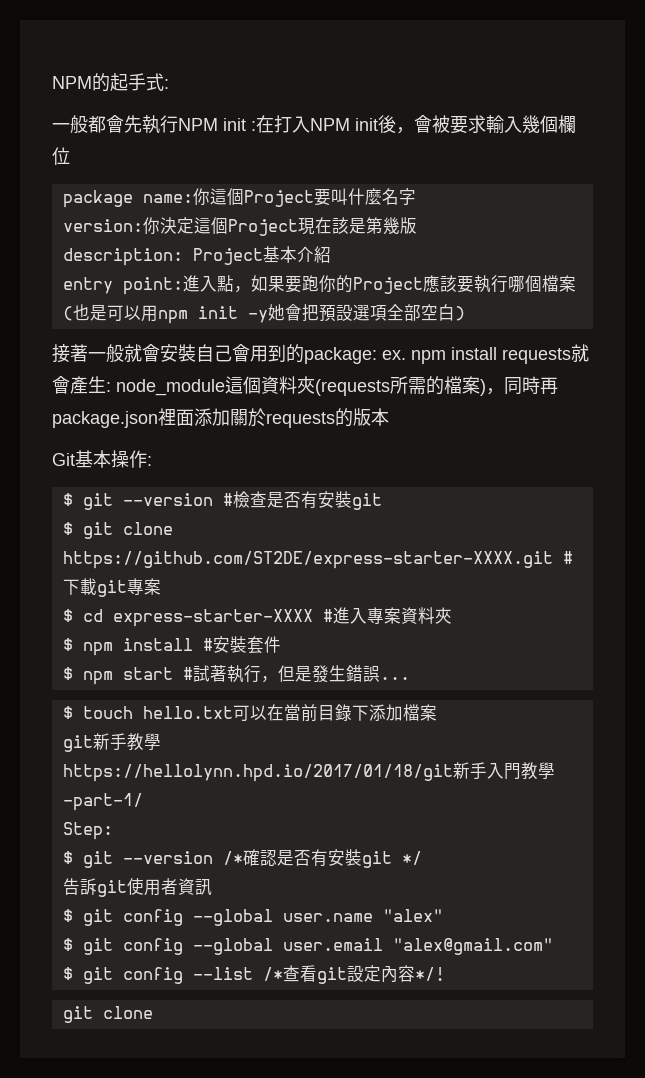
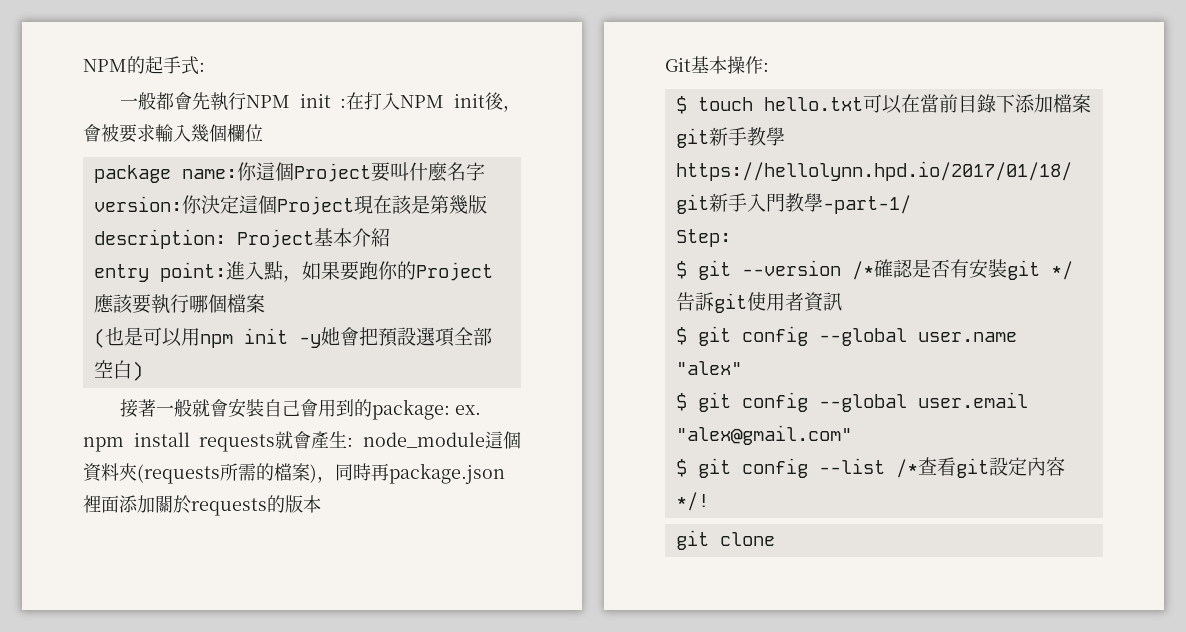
[62,491,382,510] [62,522,173,539] [62,551,573,569] [62,578,161,597] [62,607,452,627] [62,636,281,656] [62,665,410,685] // $ git --version #檢查是否有安裝git // $ git clone https://github.com/ST2DE/express-starter-XXXX.git #下載git專案 // $ cd express-starter-XXXX #進入專案資料夾 // $ npm install #安裝套件 // $ npm start #試著執行，但是發生錯誤... -> (769, 67) none

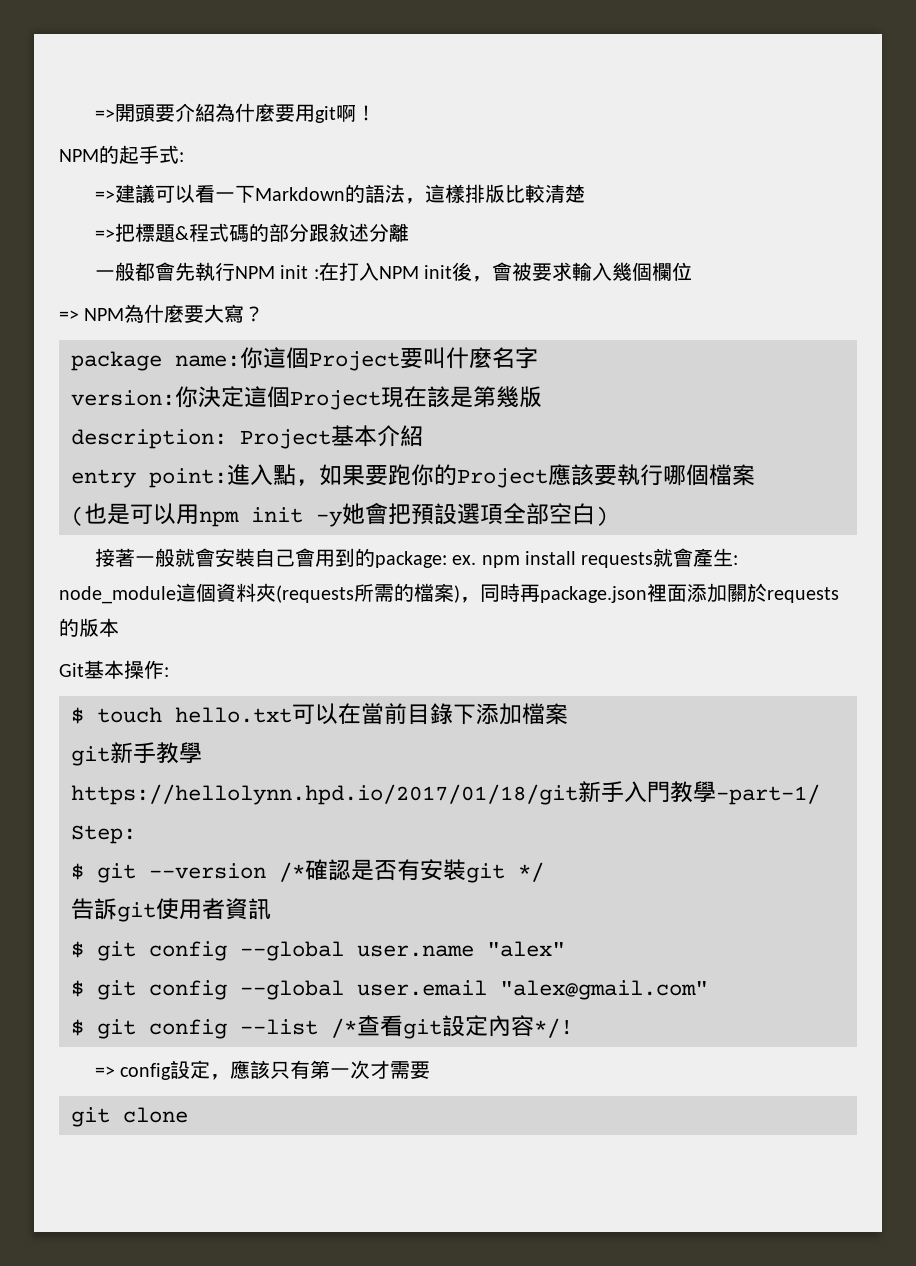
[83,56,205,75] NPM的起手式: -> [94,103,376,123] [59,145,184,164] [94,184,585,204] [94,223,409,242] =>開頭要介紹為什麼要用git啊！ // NPM的起手式: // =>建議可以看一下Markdown的語法，這樣排版比較清楚 // =>把標題&程式碼的部分跟敘述分離
(263, 133) none -> [59,304,265,323] // => NPM為什麼要大寫？
(709, 501) none -> [94,1060,431,1080] // => config設定，應該只有第一次才需要

